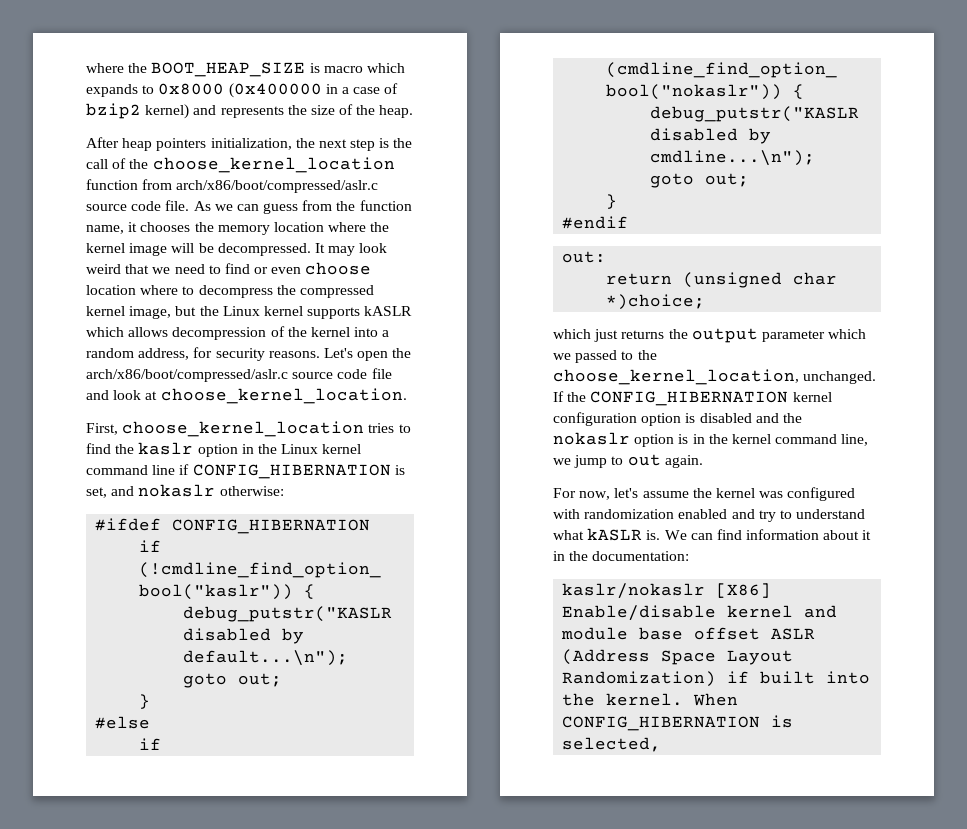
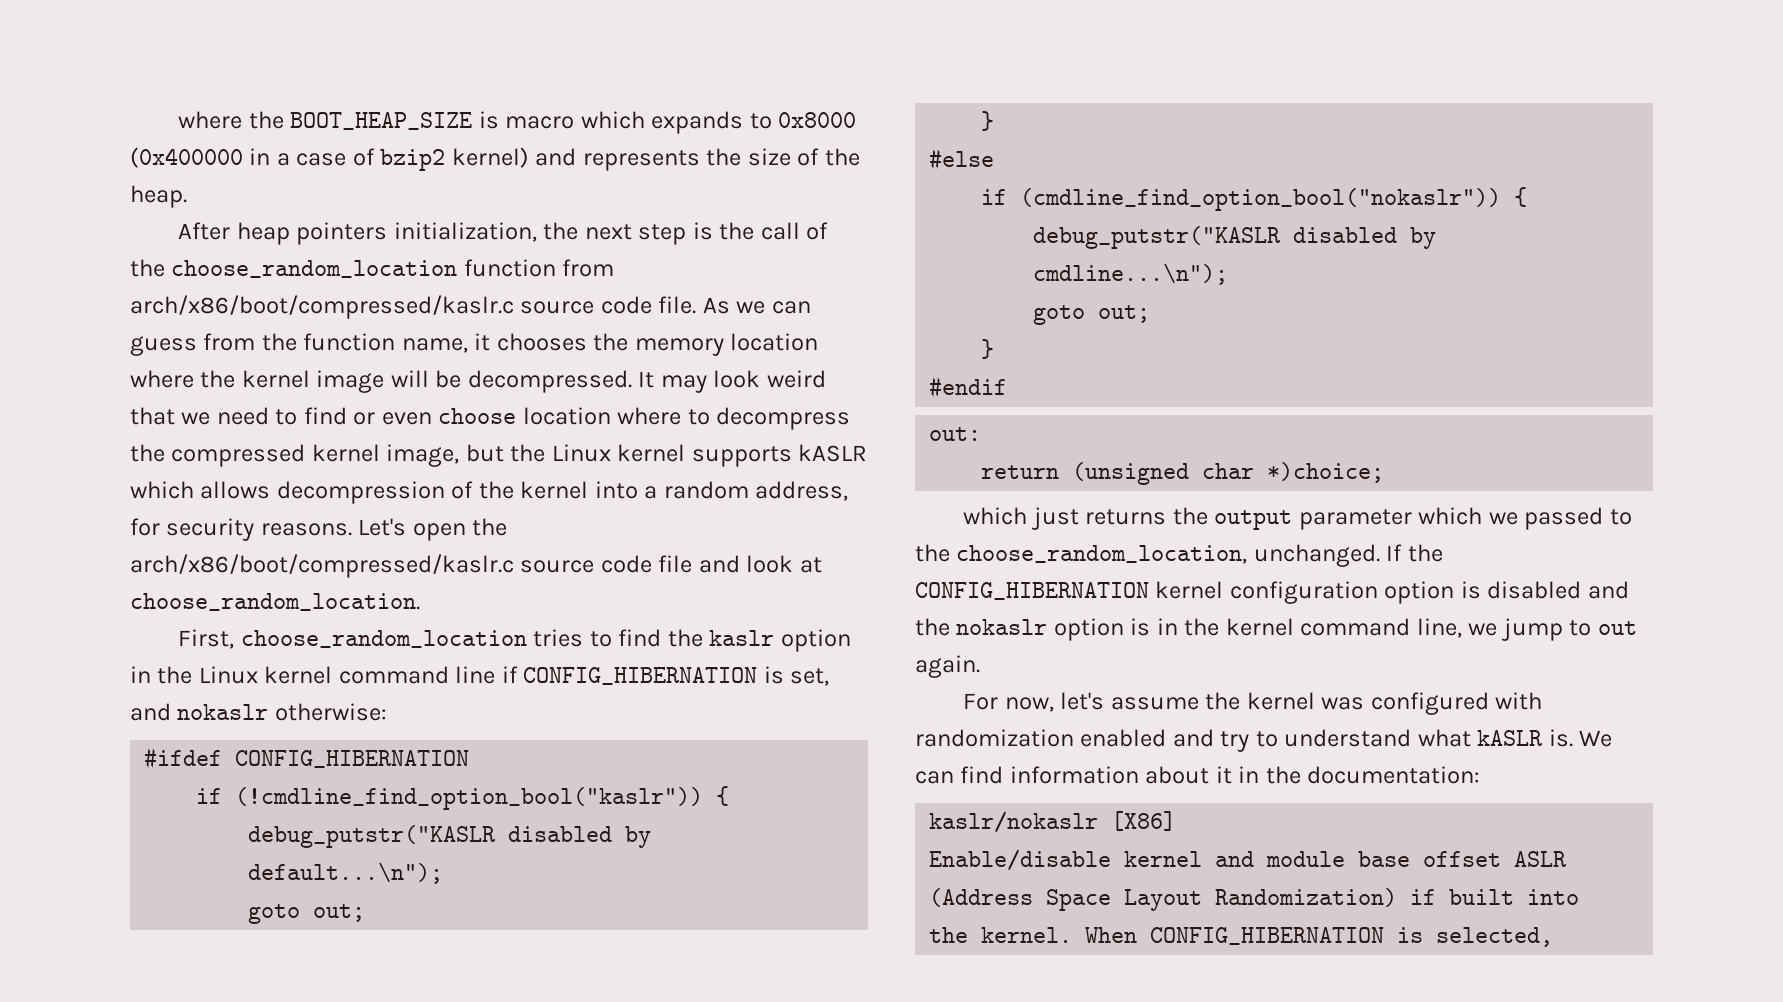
[152,157,395,173] choose_kernel_location -> [171,260,458,278] choose_random_location
[176,180,379,193] arch/x86/boot/compressed/aslr.c -> [130,295,514,319] arch/x86/boot/compressed/kaslr.c
[86,369,288,382] arch/x86/boot/compressed/aslr.c -> [130,554,514,578] arch/x86/boot/compressed/kaslr.c
[160,388,407,404] choose_kernel_location. -> [130,593,420,611] choose_random_location.
[122,421,365,437] choose_kernel_location -> [240,630,527,648] choose_random_location
[553,369,799,385] choose_kernel_location, -> [956,545,1248,564] choose_random_location,

